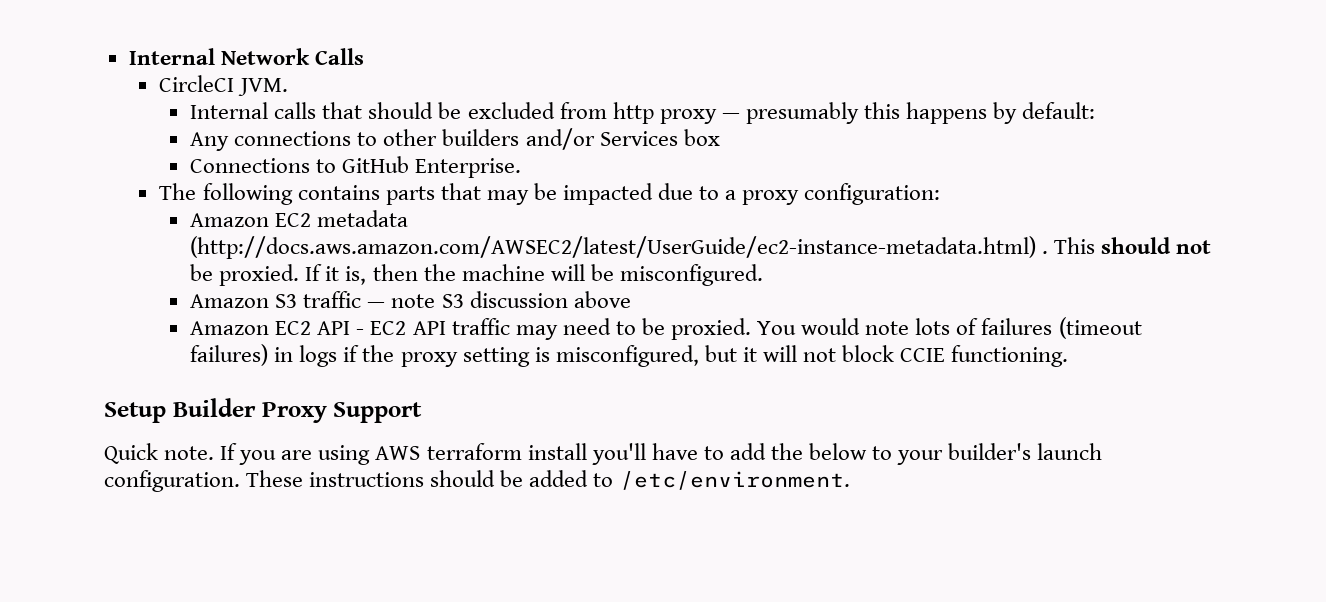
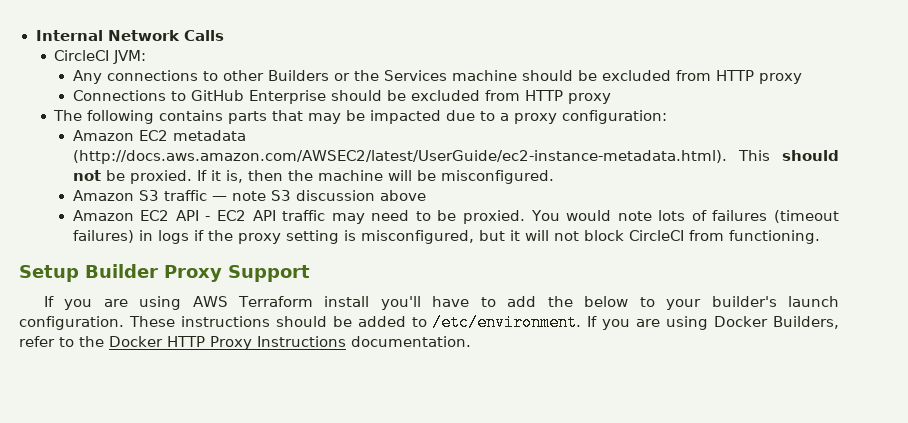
[237,78,288,96] [190,102,1096,124] [190,128,720,151] [190,156,522,178] JVM. // Internal calls that should be excluded from http proxy — presumably this happens by default: // Any connections to other builders and/or Services box // Connections to GitHub Enterprise. -> [113,50,147,64] [72,70,802,84] [72,90,611,104] JVM: // Any connections to other Builders or the Services machine should be excluded from HTTP proxy // Connections to GitHub Enterprise should be excluded from HTTP proxy
[190,236,1049,259] (http://docs.aws.amazon.com/AWSEC2/latest/UserGuide/ec2-instance-metadata.html) . -> [72,150,727,164] (http://docs.aws.amazon.com/AWSEC2/latest/UserGuide/ec2-instance-metadata.html).
[900,348,946,362] CCIE -> [628,230,724,241] CircleCI from
[104,443,215,464] Quick note. -> (310, 273) none
[426,443,522,460] terraform -> [237,296,313,307] Terraform
(850, 480) none -> [587,316,839,330] [19,336,471,350] If you are using Docker Builders, refer to the Docker HTTP Proxy Instructions documentation.

